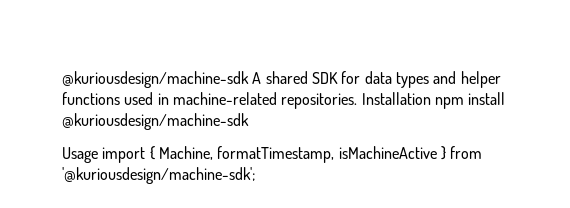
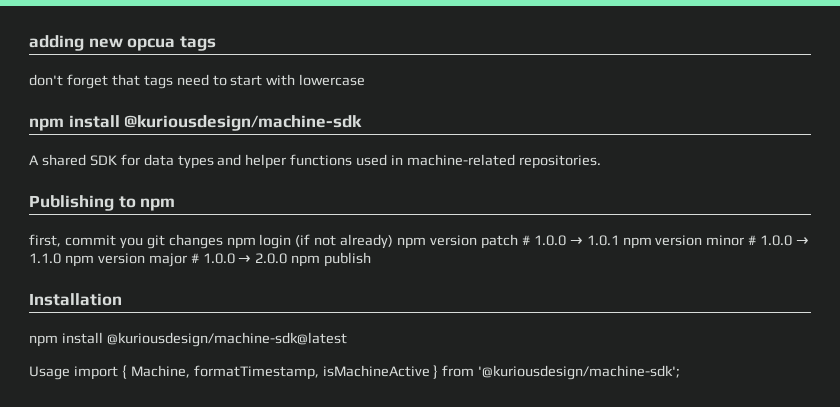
[62,71,249,88] @kuriousdesign/machine-sdk -> [29,35,216,51] [29,74,366,89] [29,115,363,131] adding new opcua tags // don't forget that tags need to start with lowercase // npm install @kuriousdesign/machine-sdk //
(358, 101) none -> [29,195,176,211] [29,234,810,249] [29,252,372,267] // Publishing to npm // first, commit you git changes npm login (if not already) npm version patch # 1.0.0 → 1.0.1 npm version minor # 1.0.0 → 1.1.0 npm version major # 1.0.0 → 2.0.0 npm publish //
[434,92,506,109] [62,113,249,130] npm install @kuriousdesign/machine-sdk -> [29,332,347,347] // npm install @kuriousdesign/machine-sdk@latest

